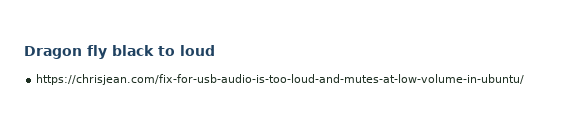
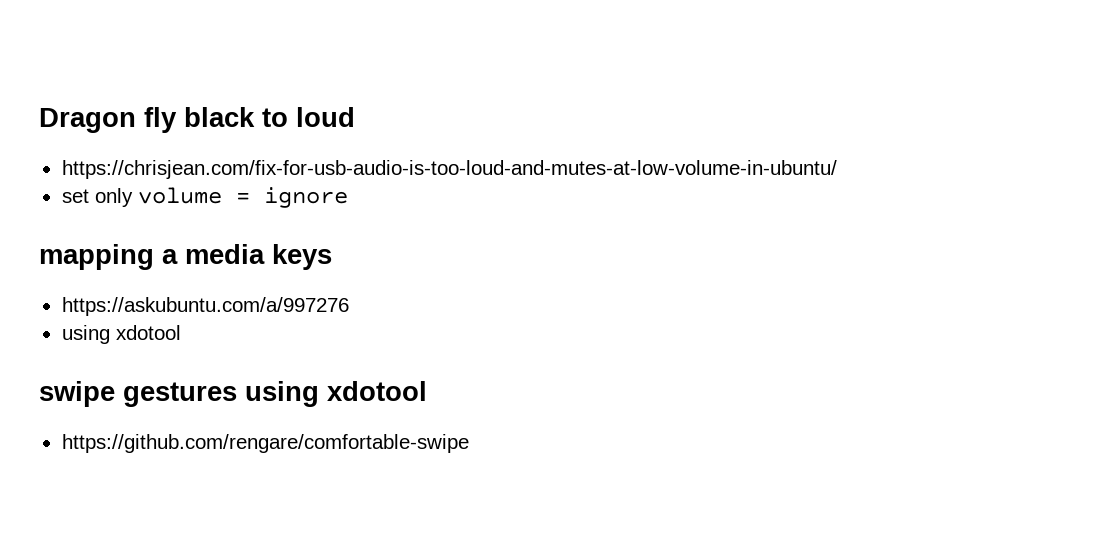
(525, 79) none -> [61,187,348,208] [39,244,332,270] [61,297,349,316] [61,325,181,344] [39,381,427,407] [61,434,469,453] // set only volume = ignore // mapping a media keys // https://askubuntu.com/a/997276 // using xdotool // swipe gestures using xdotool // https://github.com/rengare/comfortable-swipe

